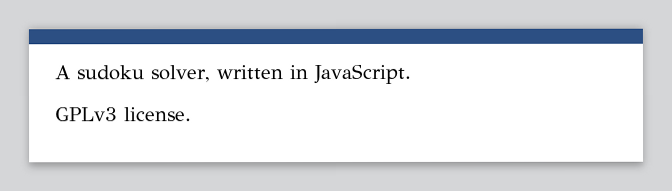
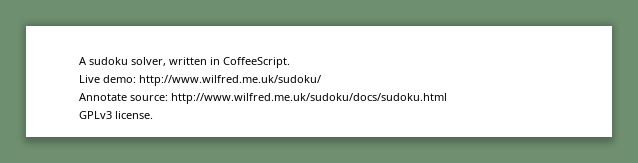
[312,63,411,85] JavaScript. -> [223,57,290,68] [79,75,321,86] [79,93,447,104] CoffeeScript. // Live demo: http://www.wilfred.me.uk/sudoku/ // Annotate source: http://www.wilfred.me.uk/sudoku/docs/sudoku.html

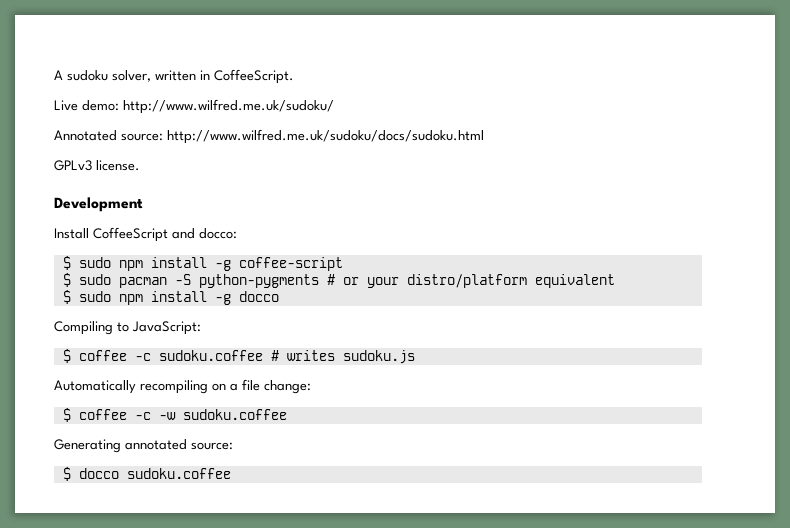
[79,93,127,101] Annotate -> [54,130,117,141] Annotated
(153, 115) none -> [54,197,143,212] [54,227,237,242] [62,256,343,271] [62,273,615,288] [62,290,279,305] [54,321,201,335] [62,349,415,364] [54,379,311,394] [62,408,287,422] [54,439,233,453] [62,467,231,481] // Development // Install CoffeeScript and docco: // $ sudo npm install -g coffee-script // $ sudo pacman -S python-pygments # or your distro/platform equivalent // $ sudo npm install -g docco // Compiling to JavaScript: // $ coffee -c sudoku.coffee # writes sudoku.js // Automatically recompiling on a file change: // $ coffee -c -w sudoku.coffee // Generating annotated source: // $ docco sudoku.coffee

